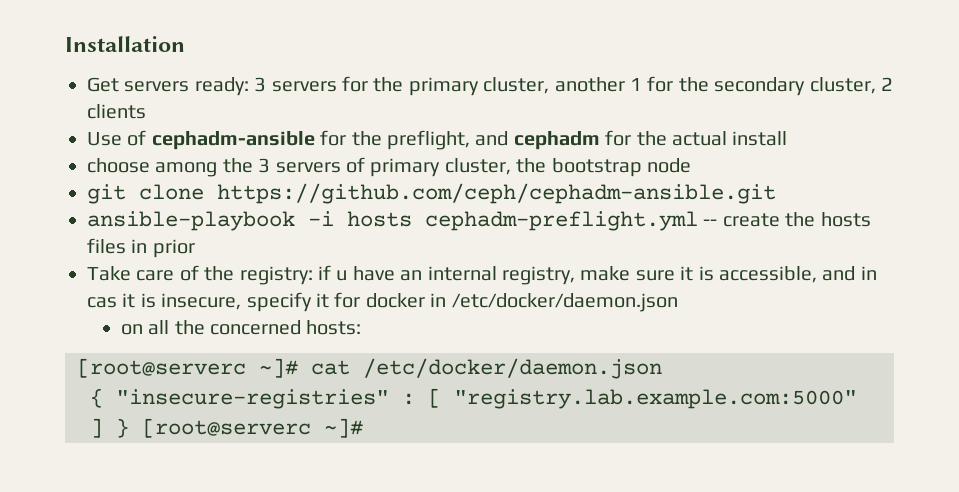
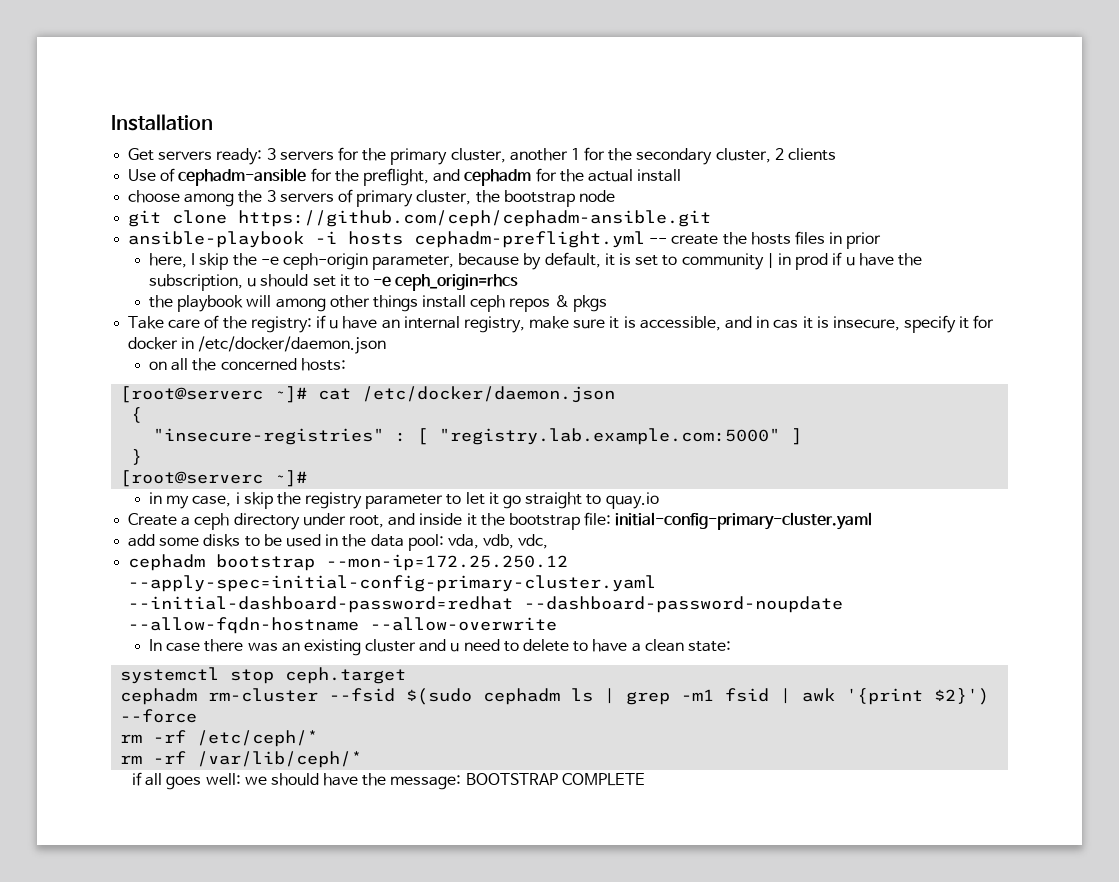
(195, 248) none -> [149,252,922,270] [149,274,519,291] [149,295,607,312] // here, I skip the -e ceph-origin parameter, because by default, it is set to community | in prod if u have the subscription, u should set it to -e ceph_origin=rhcs // the playbook will among other things install ceph repos & pkgs
(103, 398) none -> (143, 415) //
(103, 428) none -> (803, 436) //
[142,418,363,438] [root@serverc ~]# -> [120,470,308,487] [149,492,659,509] [128,512,873,530] [128,534,549,551] [128,554,569,571] [128,575,657,592] [128,596,844,613] [128,617,558,634] [149,639,731,656] [120,667,407,684] [120,688,990,705] [120,709,198,723] [120,730,319,747] [120,751,363,768] [131,772,645,790] // [root@serverc ~]# // in my case, i skip the registry parameter to let it go straight to quay.io // Create a ceph directory under root, and inside it the bootstrap file: initial-config-primary-cluster.yaml // add some disks to be used in the data pool: vda, vdb, vdc, // cephadm bootstrap --mon-ip=172.25.250.12 --apply-spec=initial-config-primary-cluster.yaml --initial-dashboard-password=redhat --dashboard-password-noupdate --allow-fqdn-hostname --allow-overwrite // In case there was an existing cluster and u need to delete to have a clean state: // systemctl stop ceph.target // cephadm rm-cluster --fsid $(sudo cephadm ls | grep -m1 fsid | awk '{print $2}') --force // rm -rf /etc/ceph/* // rm -rf /var/lib/ceph/* // if all goes well: we should have the message: BOOTSTRAP COMPLETE

